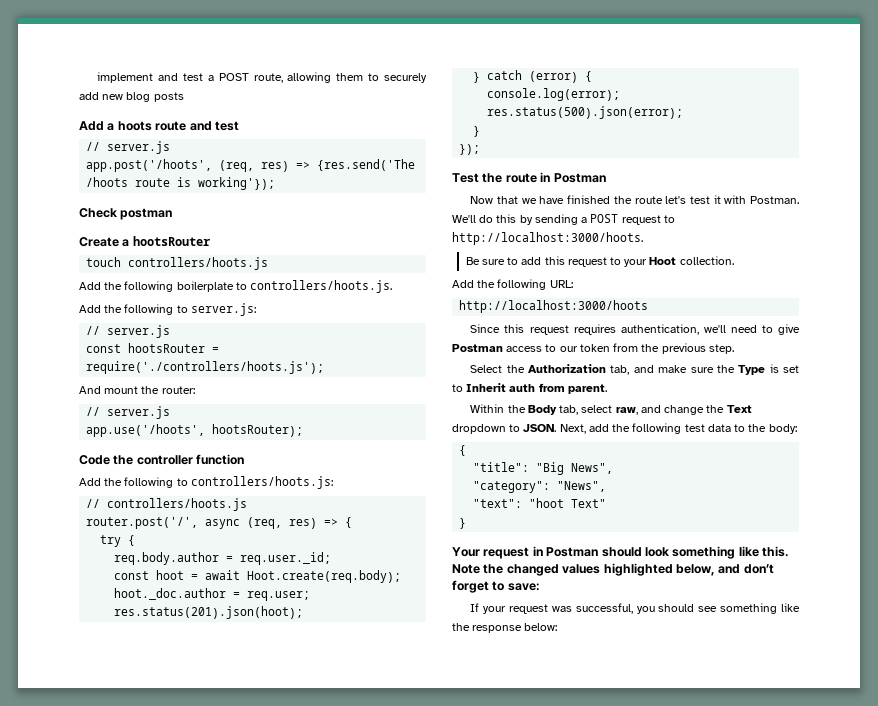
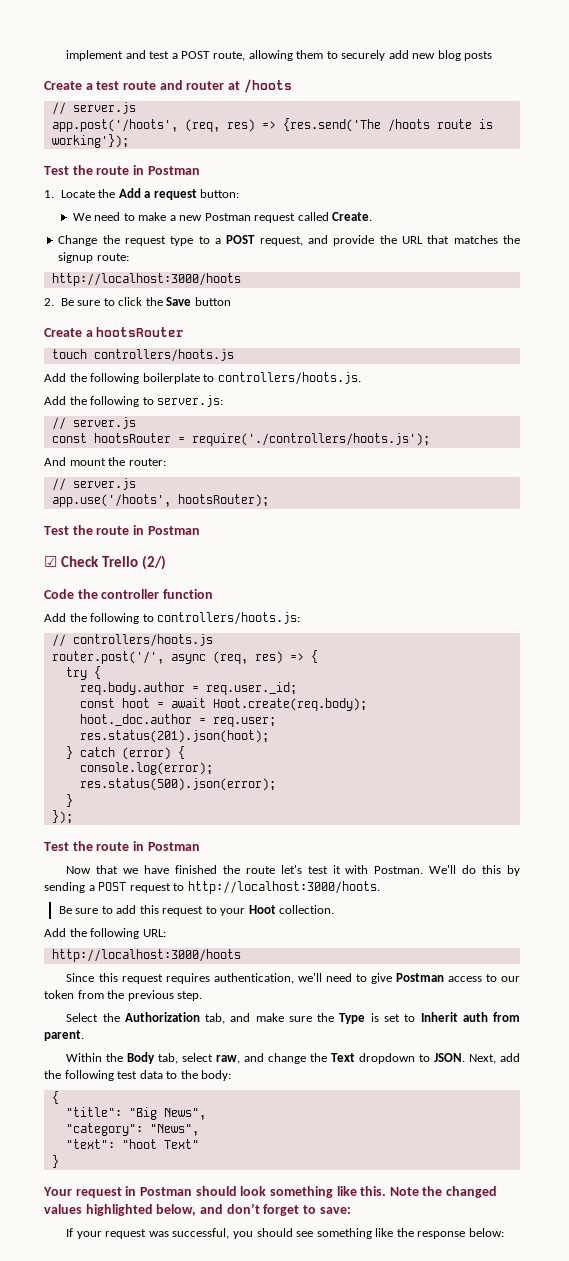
[79,121,239,131] Add a hoots route and test -> [44,79,292,93] Create a test route and router at /hoots
[79,208,173,220] Check postman -> [44,165,200,175] [44,188,240,200] [72,212,373,223] [58,235,520,246] [58,252,129,263] [51,273,241,286] [44,297,231,306] Test the route in Postman // 1. Locate the Add a request button: // We need to make a new Postman request called Create. // Change the request type to a POST request, and provide the URL that matches the signup route: // http://localhost:3000/hoots // 2. Be sure to click the Save button
(304, 430) none -> [44,525,200,535] [44,555,167,570] // Test the route in Postman // ☑ Check Trello (2/)

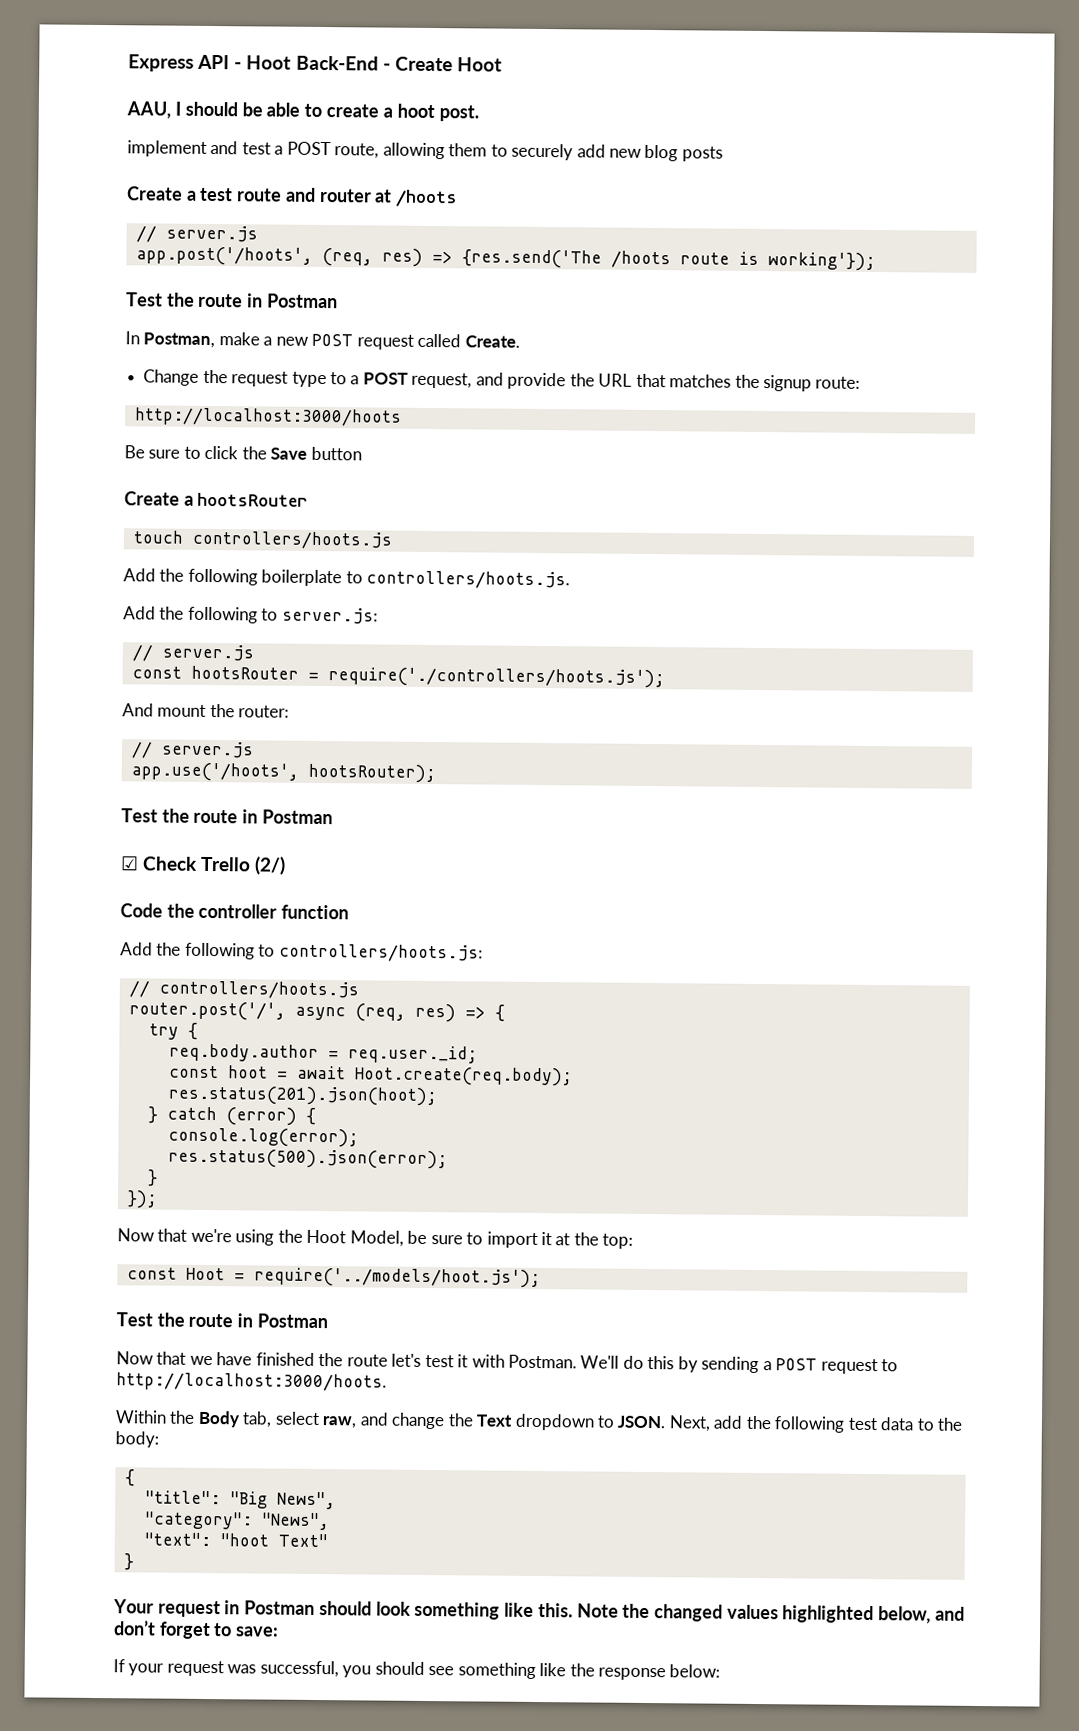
(66, 55) none -> [128,54,502,72] [126,101,479,122] Express API - Hoot Back-End - Create Hoot // AAU, I should be able to create a hoot post. //
[44,188,240,200] [72,212,135,221] 1. Locate the Add a request button: // We need to -> [125,331,216,349] In Postman,
[204,213,251,221] Postman -> [311,333,354,347] POST
[44,298,54,306] 2. -> (402, 417) none
[79,714,276,727] // hoot._doc.author = req.user; -> (573, 1076) none
(73, 817) none -> [117,1228,634,1249] [126,1267,541,1289] // Now that we're using the Hoot Model, be sure to import it at the top: // const Hoot = require('../models/hoot.js');
[58,905,335,916] [44,928,166,939] [51,949,241,962] [66,973,521,984] [44,990,203,1001] [66,1012,520,1024] [44,1030,84,1041] // Be sure to add this request to your Hoot collection. // Add the following URL: // http://localhost:3000/hoots // Since this request requires authentication, we'll need to give Postman access to our token from the previous step. // Select the Authorization tab, and make sure the Type is set to Inherit auth from parent. -> (387, 1382) none

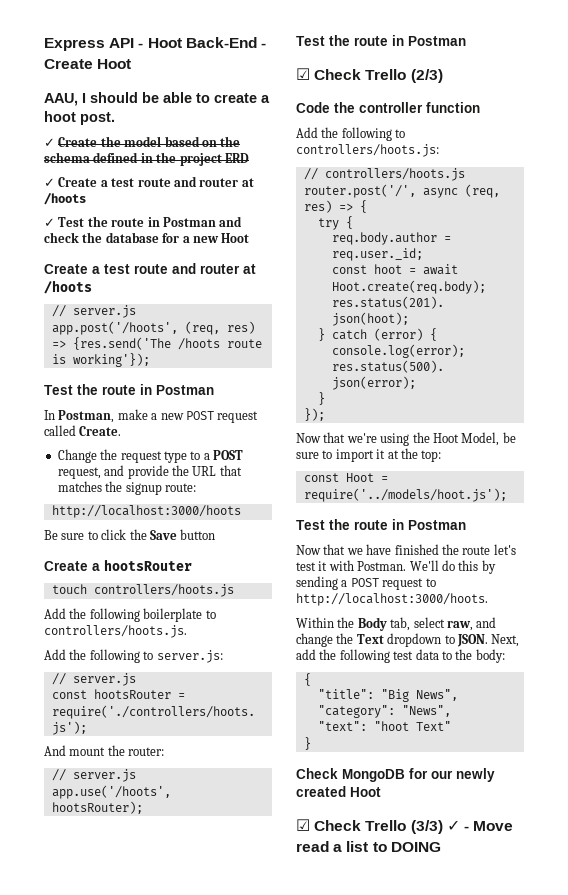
[127,140,723,162] implement and test a POST route, allowing them to securely add new blog posts -> [44,136,241,147] [44,152,249,166] [44,176,254,187] [44,192,86,205] [44,216,243,227] [44,232,250,243] ✓ Create the model based on the schema defined in the project ERD // ✓ Create a test route and router at /hoots // ✓ Test the route in Postman and check the database for a new Hoot
[254,856,287,875] (2/) -> [410,69,443,83] (2/3)
[113,1599,965,1624] [113,1620,280,1640] [113,1659,721,1681] Your request in Postman should look something like this. Note the changed values highlighted below, and don’t forget to save: // If your request was successful, you should see something like the response below: -> [296,768,495,782] [296,786,381,797] [296,819,514,834] [296,841,441,852] Check MongoDB for our newly created Hoot // ☑ Check Trello (3/3) ✓ - Move read a list to DOING

